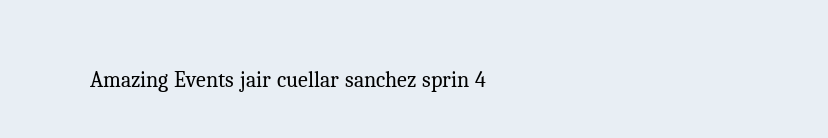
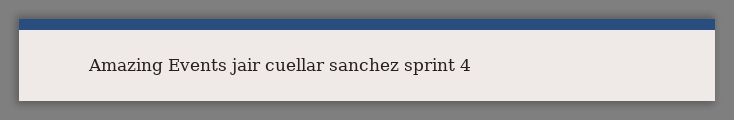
[421,71,469,92] sprin -> [404,58,455,75] sprint

